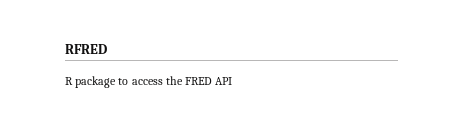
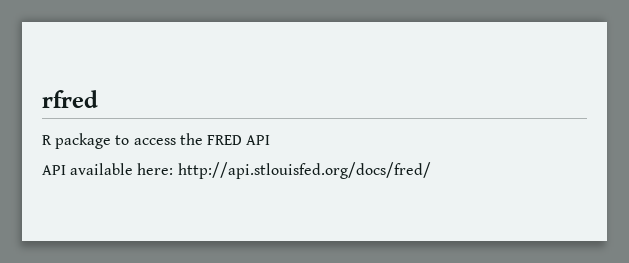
[65,44,107,54] RFRED -> [42,90,98,108] rfred
(233, 81) none -> [42,162,431,179] // API available here: http://api.stlouisfed.org/docs/fred/

